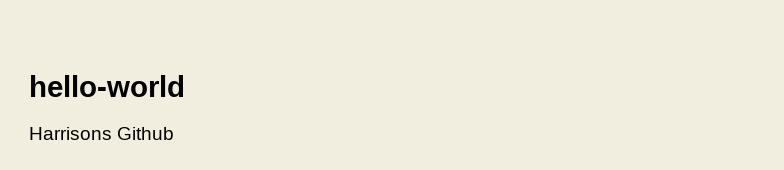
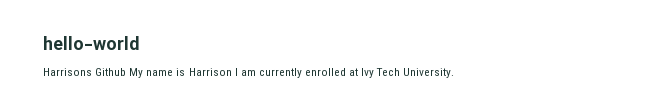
(175, 133) none -> [129,68,455,78] My name is Harrison I am currently enrolled at Ivy Tech University.

